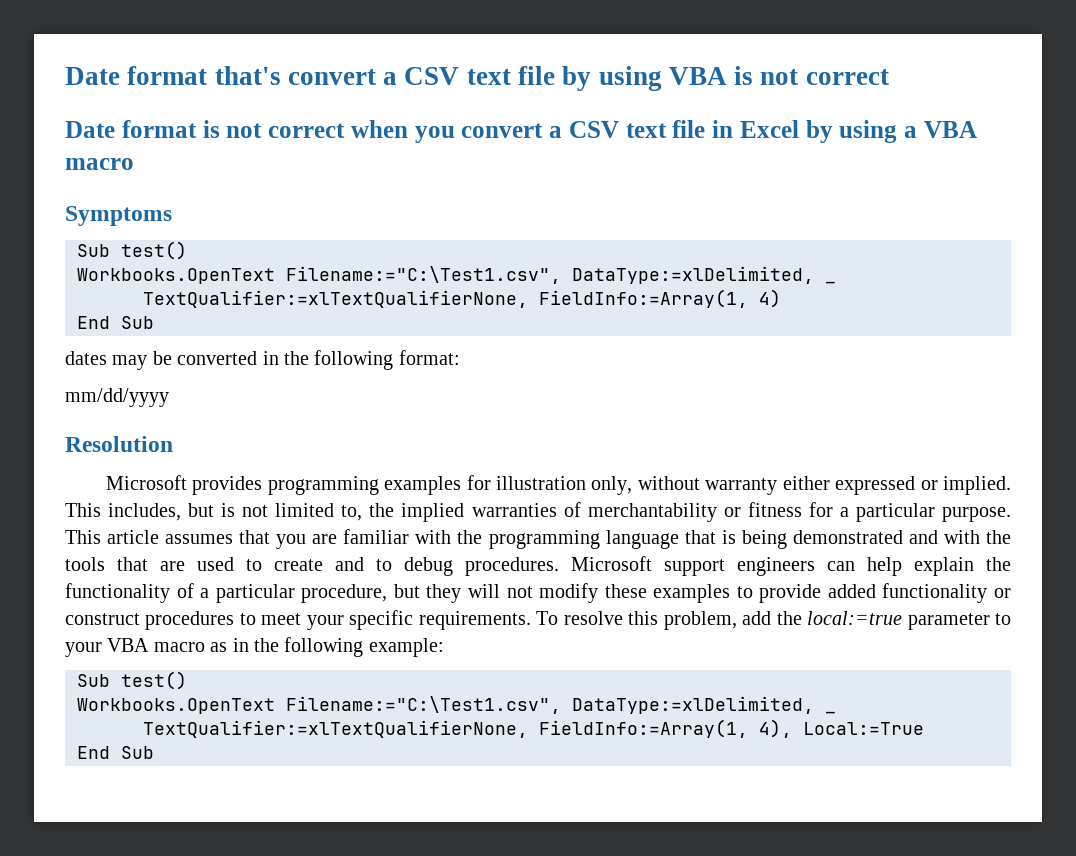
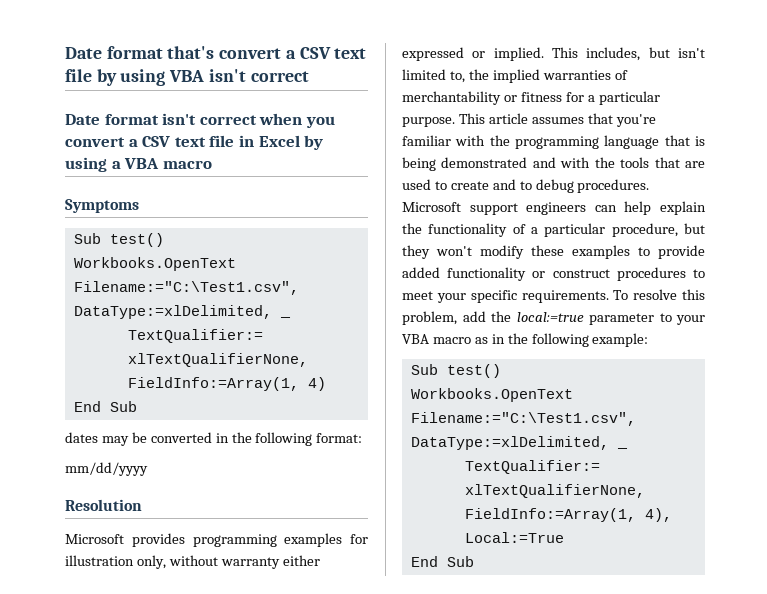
[734,66,799,85] is not -> [208,69,246,82] isn't
[202,120,263,138] is not -> [162,113,197,125] isn't
[221,503,269,517] is not -> [678,48,705,58] isn't
[276,534,338,549] you are -> [615,114,656,127] you're
[467,584,533,598] will not -> [436,246,472,256] won't

